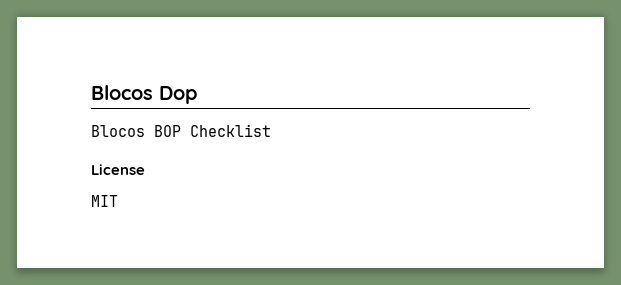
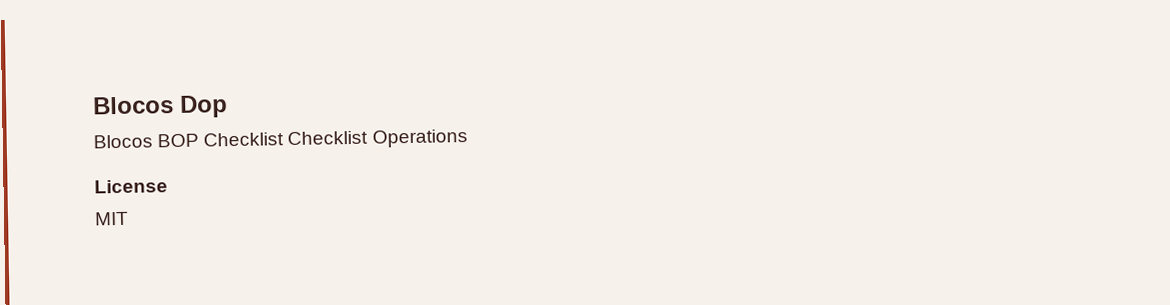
(271, 130) none -> [287,129,468,148] Checklist Operations

